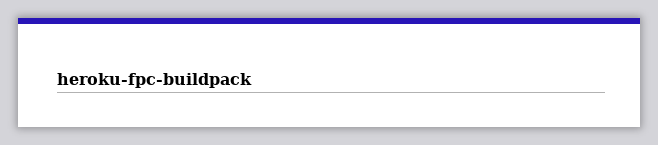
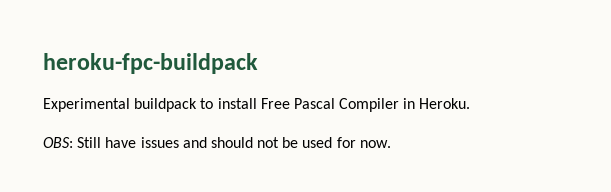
(252, 80) none -> [43,98,471,112] [43,137,391,148] // Experimental buildpack to install Free Pascal Compiler in Heroku. // OBS: Still have issues and should not be used for now.

